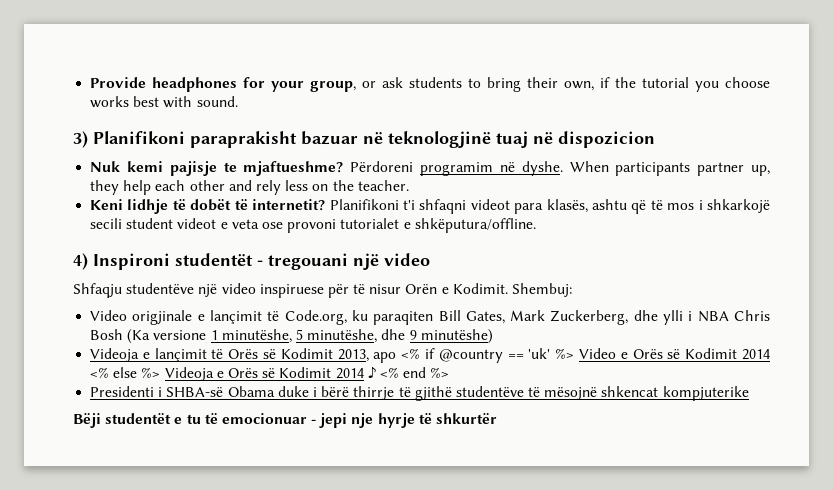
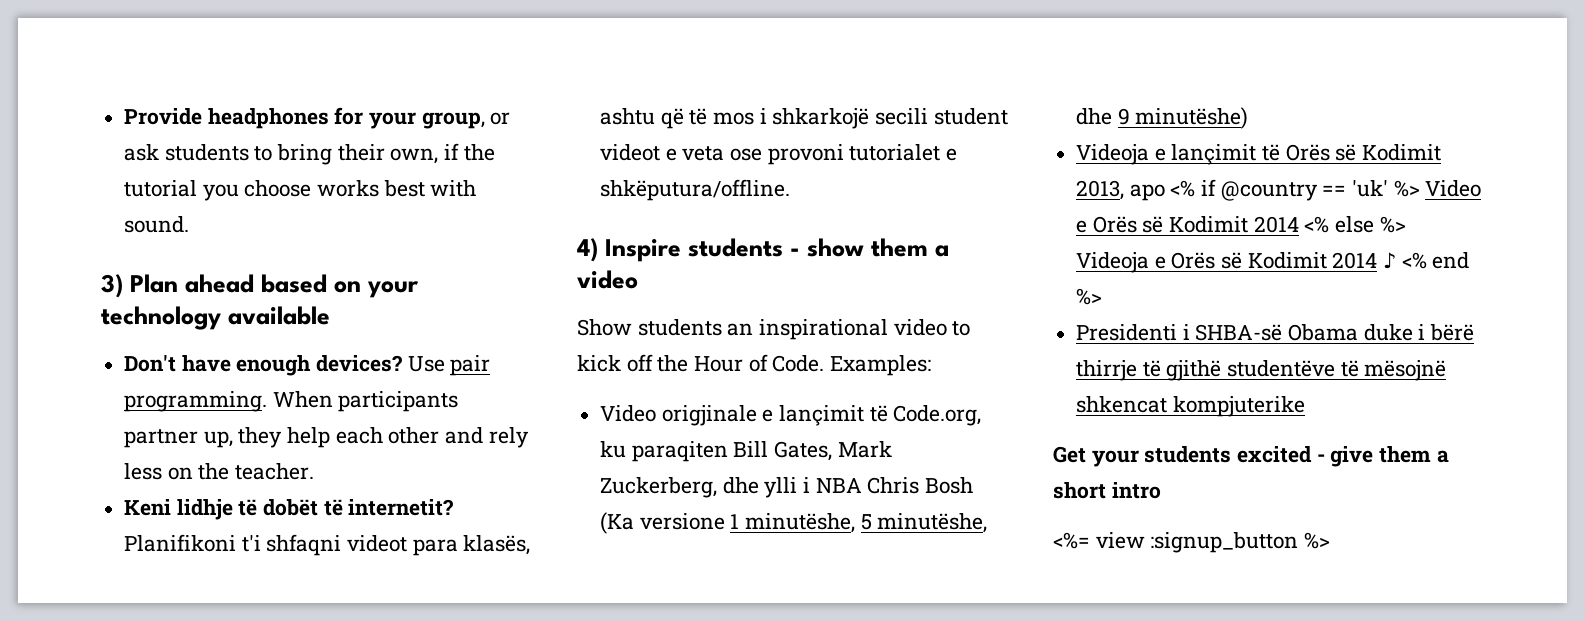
[93,131,655,148] [90,161,563,176] Planifikoni paraprakisht bazuar në teknologjinë tuaj në dispozicion // Nuk kemi pajisje te mjaftueshme? Përdoreni programim në dyshe. -> [130,274,419,298] [101,306,330,330] [124,355,491,376] [124,391,268,412] Plan ahead based on your technology available // Don't have enough devices? Use pair programming.
[93,253,430,270] [73,283,573,298] Inspironi studentët - tregouani një video // Shfaqju studentëve një video inspiruese për të nisur Orën e Kodimit. Shembuj: -> [605,238,949,262] [577,270,638,289] [577,319,971,340] [577,354,932,376] Inspire students - show them a video // Show students an inspirational video to kick off the Hour of Code. Examples:
[73,413,498,428] Bëji studentët e tu të emocionuar - jepi nje hyrje të shkurtër -> [1053,446,1449,467] [1053,482,1161,499] [1053,532,1331,553] Get your students excited - give them a short intro // <%= view :signup_button %>

